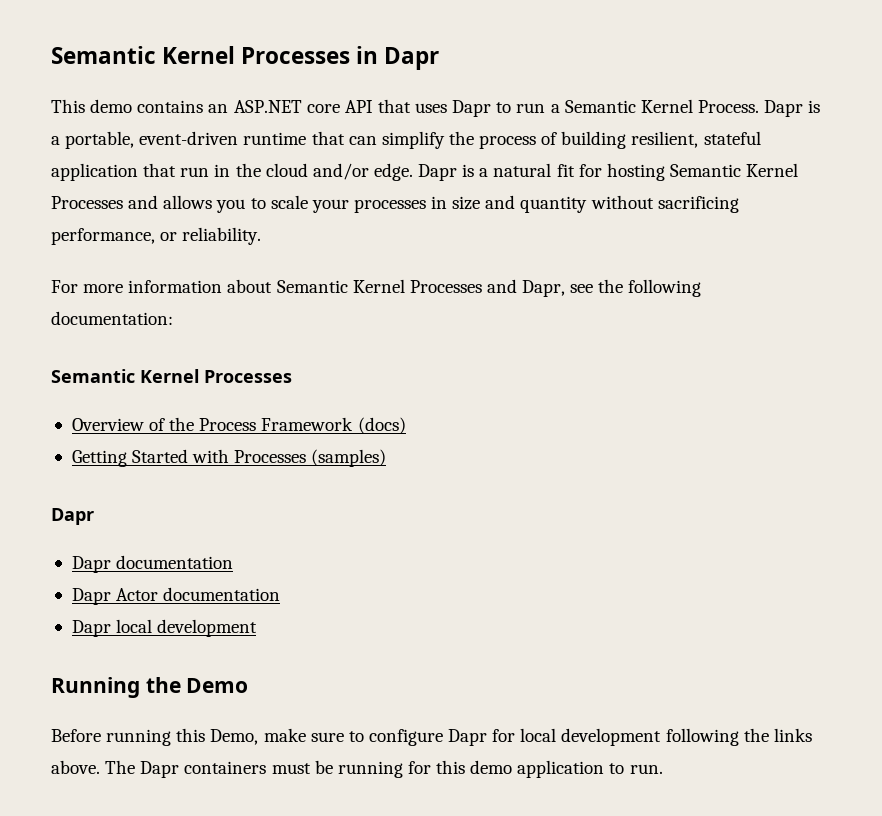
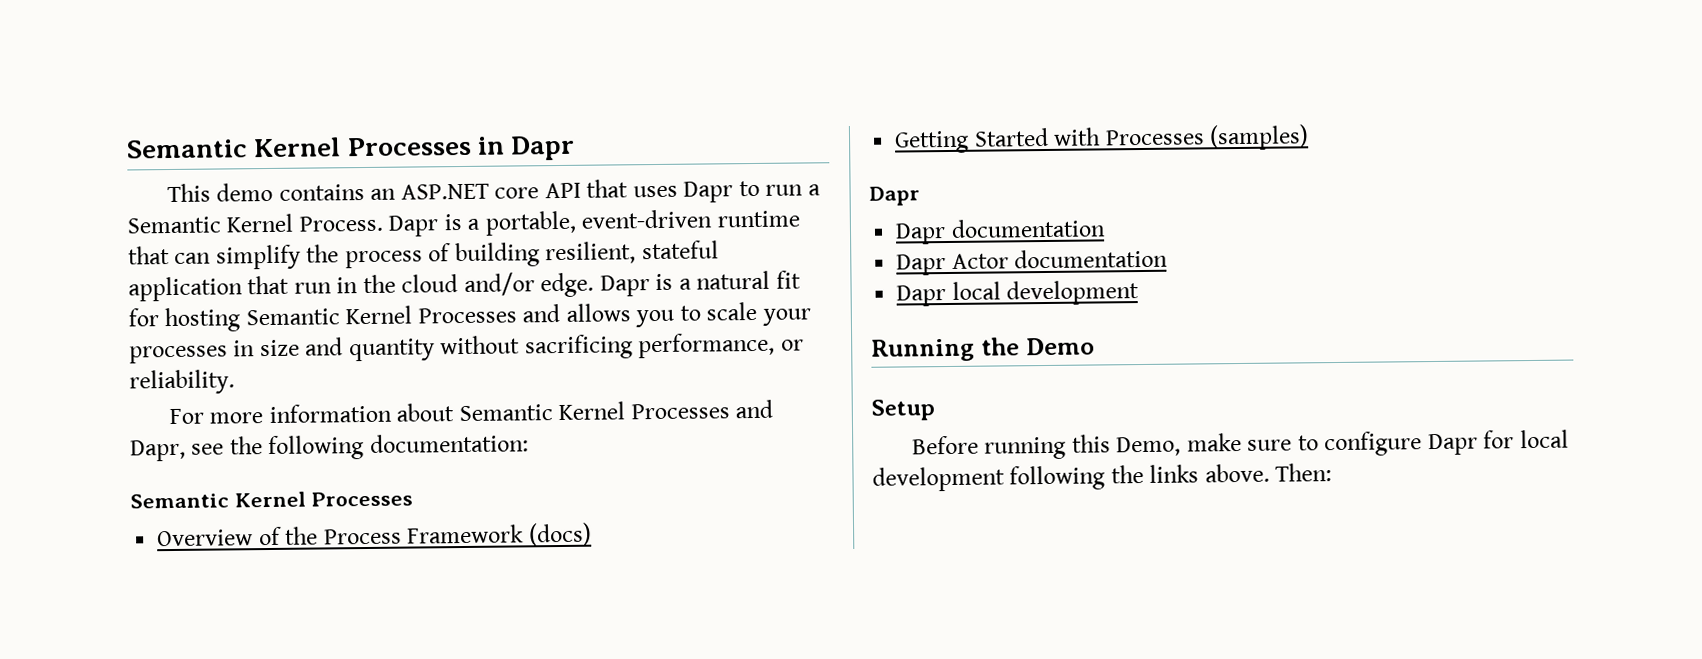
(249, 685) none -> [871,399,935,421] // Setup
[105,760,663,778] The Dapr containers must be running for this demo application to run. -> [1275,463,1333,482] Then:

